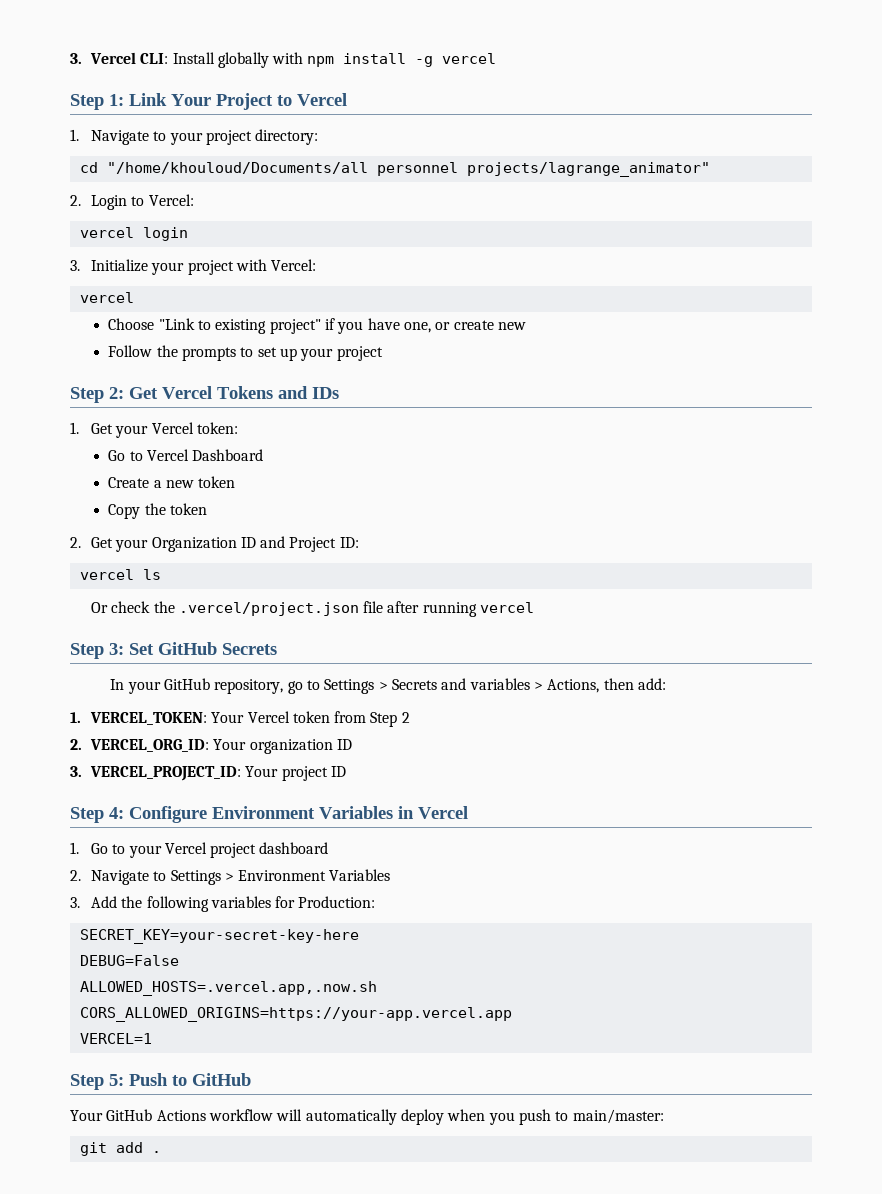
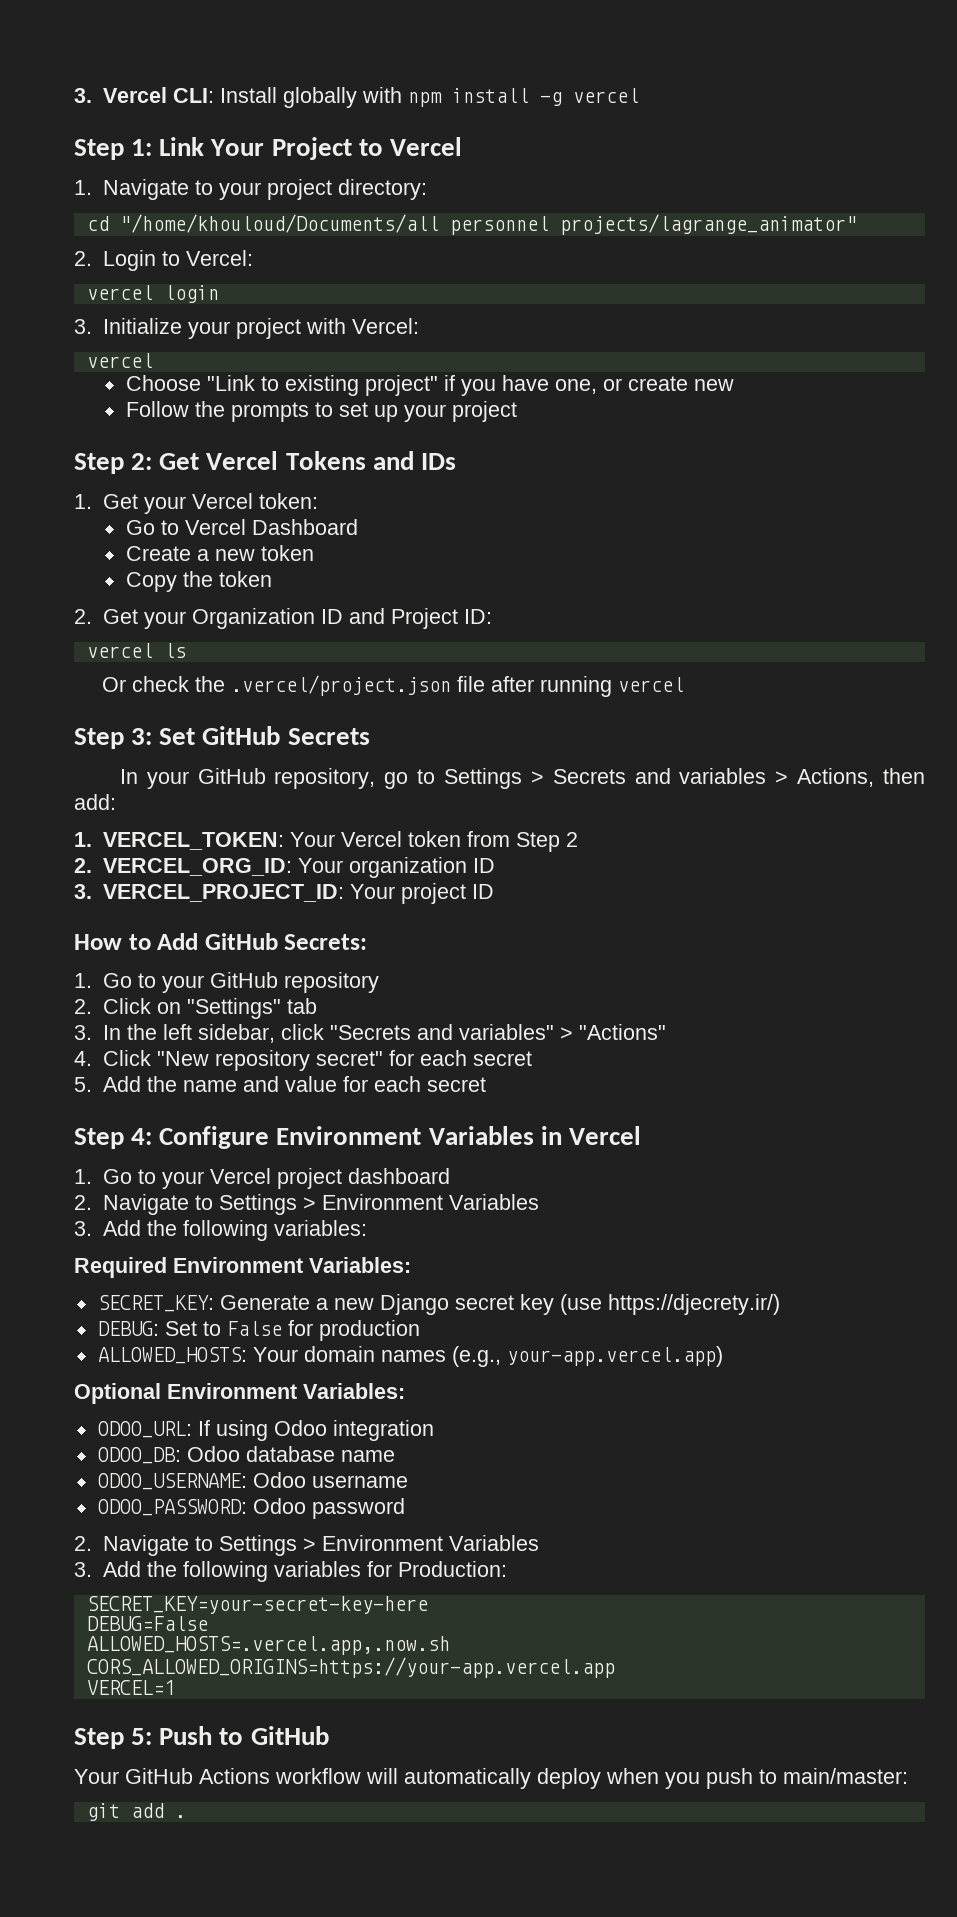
(346, 771) none -> [74,933,368,950] [74,972,379,993] [74,998,317,1019] [74,1024,666,1043] [74,1050,532,1071] [74,1076,486,1092] // How to Add GitHub Secrets: // 1. Go to your GitHub repository // 2. Click on "Settings" tab // 3. In the left sidebar, click "Secrets and variables" > "Actions" // 4. Click "New repository secret" for each secret // 5. Add the name and value for each secret
(391, 875) none -> [74,1220,367,1241] [74,1257,411,1278] [97,1294,780,1315] [97,1320,420,1341] [97,1346,723,1367] [74,1383,405,1404] [97,1420,434,1441] [97,1446,395,1464] [97,1472,408,1490] [97,1498,405,1519] [74,1535,539,1556] // 3. Add the following variables: // Required Environment Variables: // SECRET_KEY: Generate a new Django secret key (use https://djecrety.ir/) // DEBUG: Set to False for production // ALLOWED_HOSTS: Your domain names (e.g., your-app.vercel.app) // Optional Environment Variables: // ODOO_URL: If using Odoo integration // ODOO_DB: Odoo database name // ODOO_USERNAME: Odoo username // ODOO_PASSWORD: Odoo password // 2. Navigate to Settings > Environment Variables

